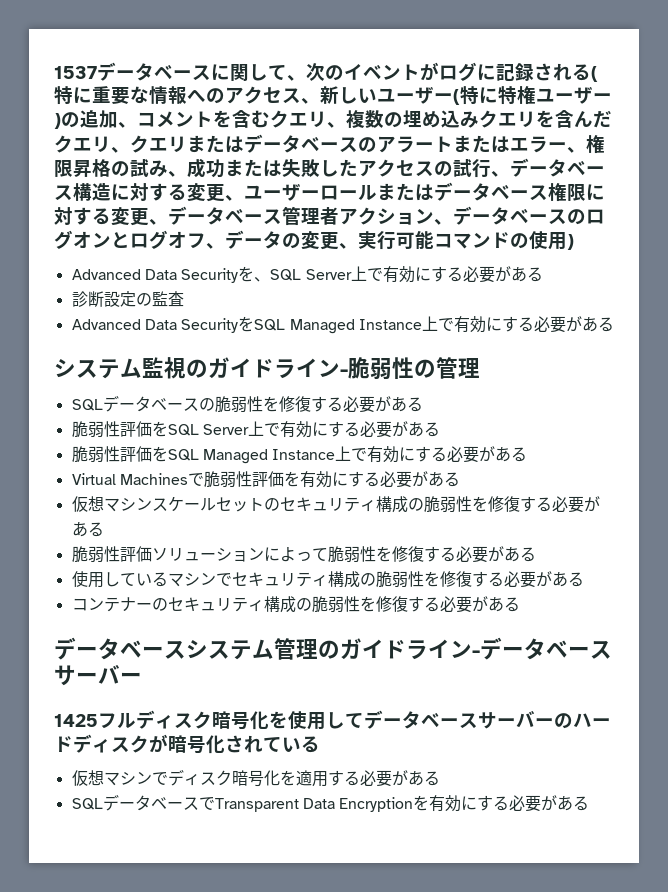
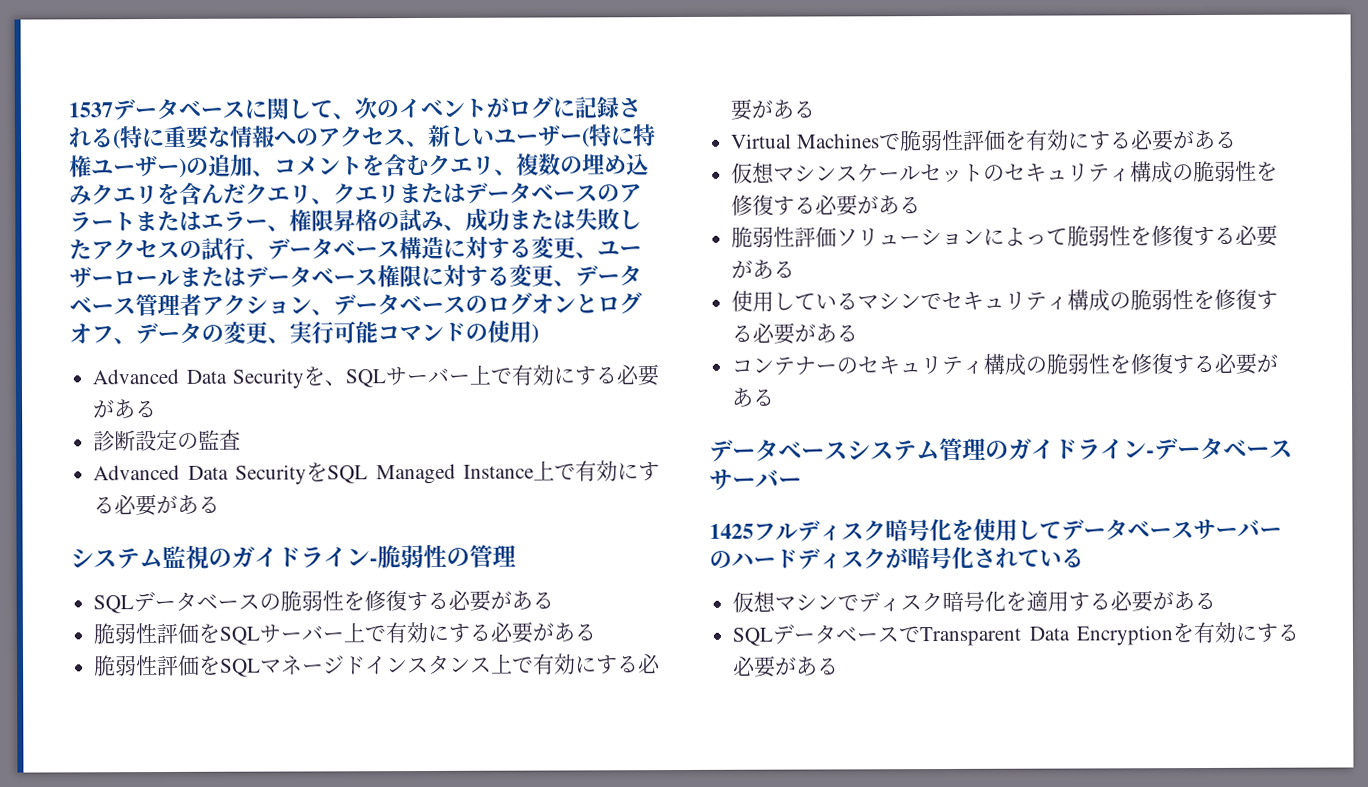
[305,269,352,280] Server -> [384,367,470,386] サーバー
[202,424,249,435] Server -> [259,624,345,643] サーバー
[202,449,336,464] Managed Instance -> [260,654,493,676] マネージドインスタンス

